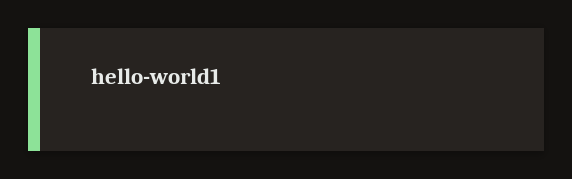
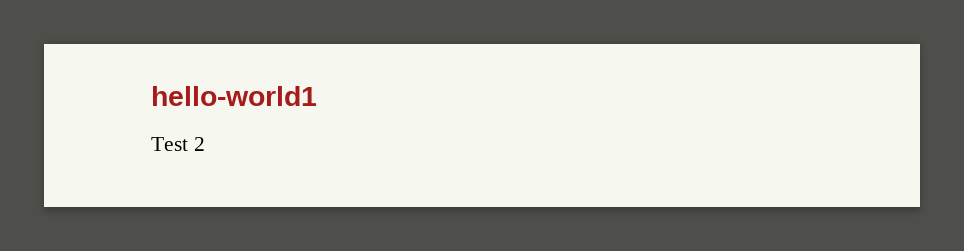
(221, 76) none -> [151,137,205,151] // Test 2

